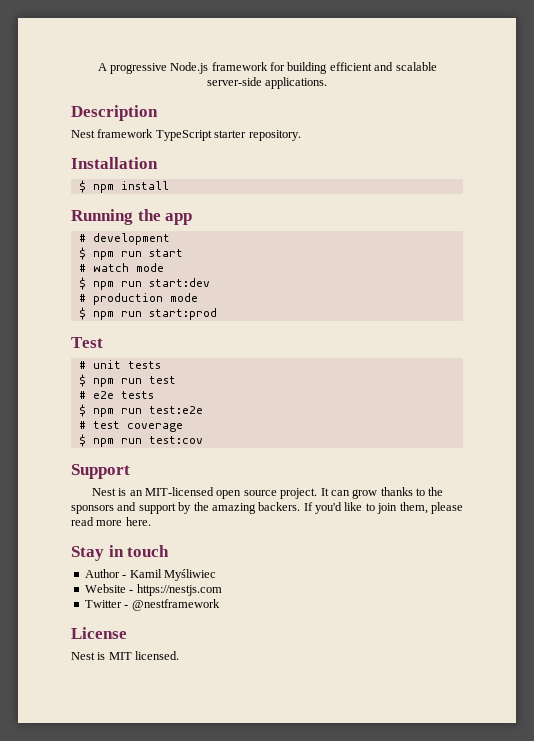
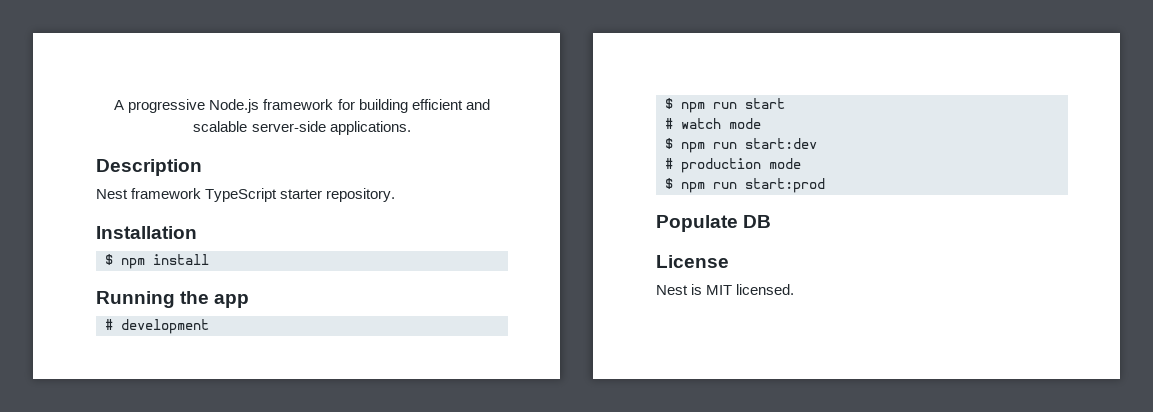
[71,337,103,348] [78,360,161,369] [78,374,176,387] [78,391,154,399] [78,404,203,417] [78,421,183,432] [78,434,203,447] [71,464,130,479] [91,487,444,499] [71,502,463,514] [71,517,151,526] [71,545,170,561] [84,569,216,581] [84,584,222,596] [84,599,220,611] Test // # unit tests // $ npm run test // # e2e tests // $ npm run test:e2e // # test coverage // $ npm run test:cov // Support // Nest is an MIT-licensed open source project. It can grow thanks to the sponsors and support by the amazing backers. If you'd like to join them, please read more here. // Stay in touch // Author - Kamil Myśliwiec // Website - https://nestjs.com // Twitter - @nestframework -> [656,215,772,232] Populate DB

